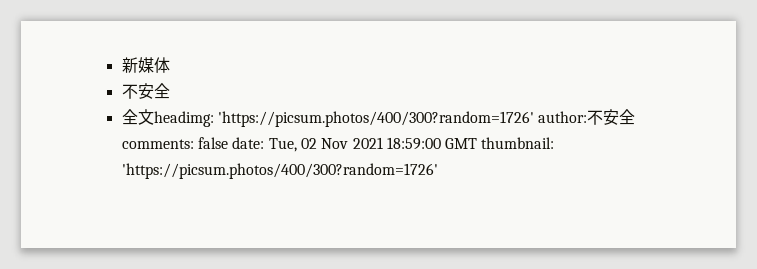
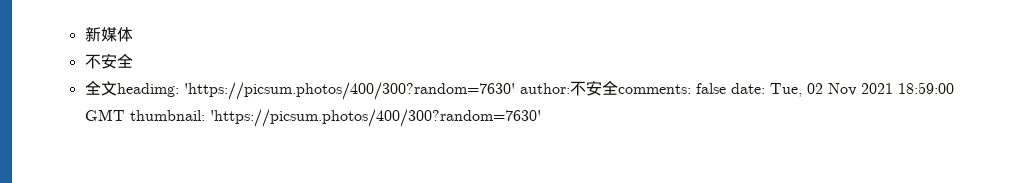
[217,111,534,127] 'https://picsum.photos/400/300?random=1726' -> [183,82,515,100] 'https://picsum.photos/400/300?random=7630'
[121,163,438,179] 'https://picsum.photos/400/300?random=1726' -> [209,109,541,127] 'https://picsum.photos/400/300?random=7630'

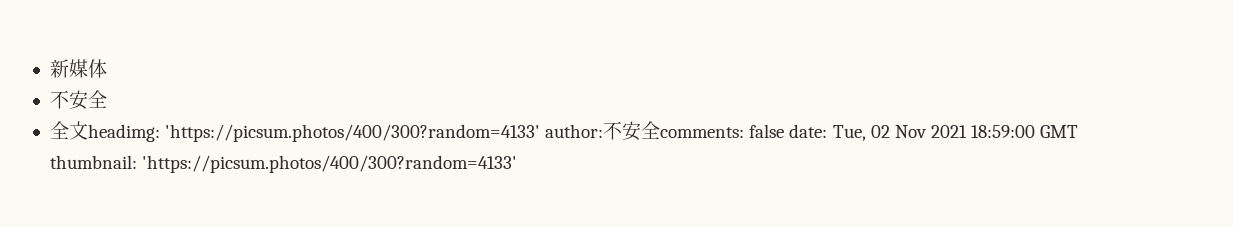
[183,82,515,100] 'https://picsum.photos/400/300?random=7630' -> [165,124,541,142] 'https://picsum.photos/400/300?random=4133'
[209,109,541,127] 'https://picsum.photos/400/300?random=7630' -> [142,155,518,173] 'https://picsum.photos/400/300?random=4133'

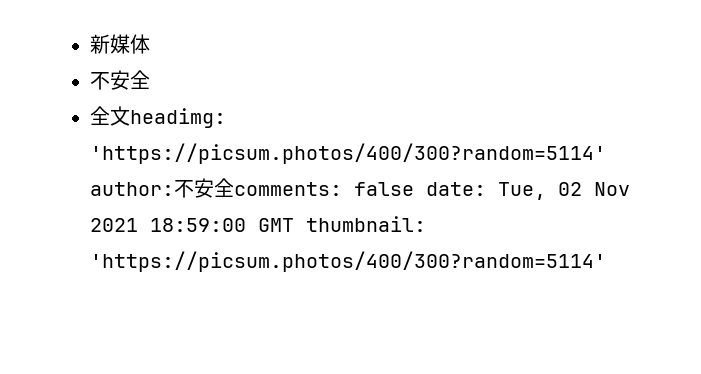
[165,124,541,142] 'https://picsum.photos/400/300?random=4133' -> [90,143,606,164] 'https://picsum.photos/400/300?random=5114'
[142,155,518,173] 'https://picsum.photos/400/300?random=4133' -> [90,251,606,272] 'https://picsum.photos/400/300?random=5114'

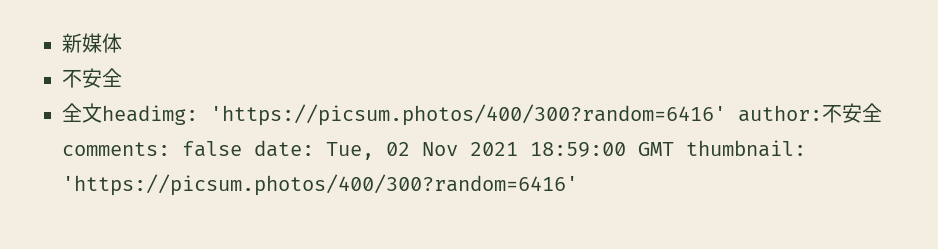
[90,143,606,164] 'https://picsum.photos/400/300?random=5114' -> [210,104,726,126] 'https://picsum.photos/400/300?random=6416'
[90,251,606,272] 'https://picsum.photos/400/300?random=5114' -> [62,174,578,196] 'https://picsum.photos/400/300?random=6416'

